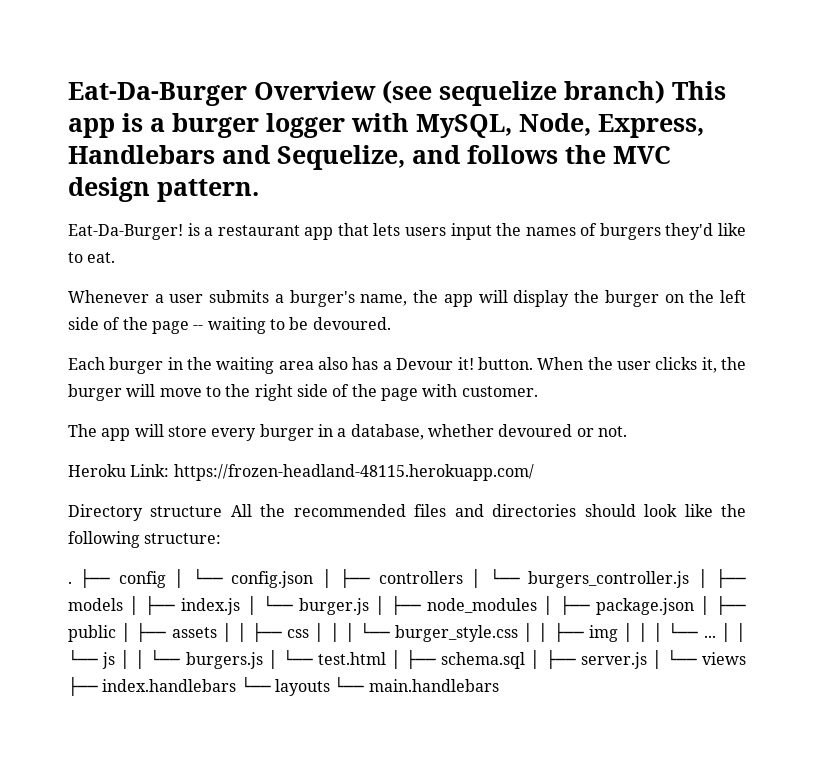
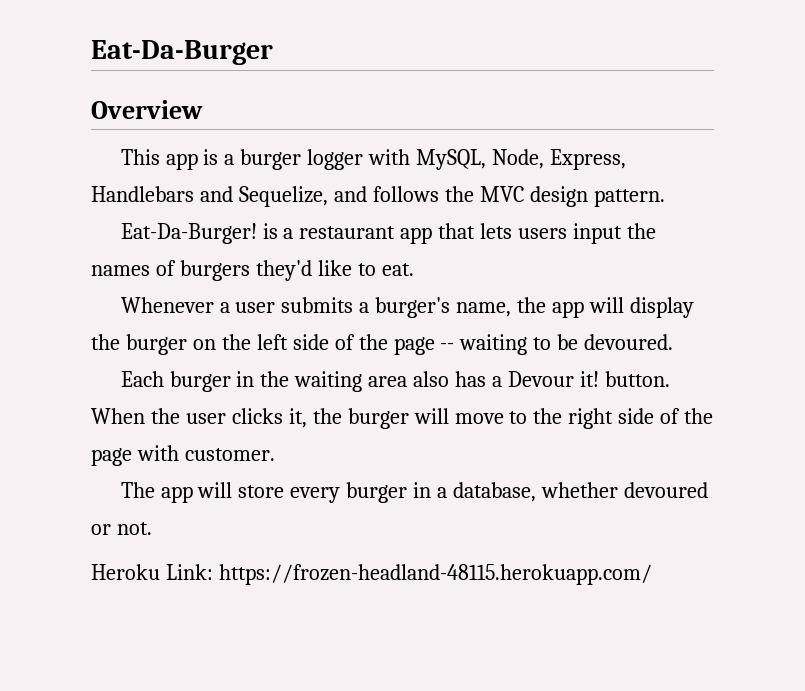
(247, 94) none -> (273, 52) //
[382,80,665,106] (see sequelize branch) -> (203, 109) //
[68,504,747,521] [68,531,222,548] [68,568,746,588] [68,595,746,615] [68,622,746,642] [68,649,747,669] [68,676,499,696] // Directory structure All the recommended files and directories should look like the following structure: // . ├── config │ └── config.json │ ├── controllers │ └── burgers_controller.js │ ├── models │ ├── index.js │ └── burger.js │ ├── node_modules │ ├── package.json │ ├── public │ ├── assets │ │ ├── css │ │ │ └── burger_style.css │ │ ├── img │ │ │ └── ... │ │ └── js │ │ └── burgers.js │ └── test.html │ ├── schema.sql │ ├── server.js │ └── views ├── index.handlebars └── layouts └── main.handlebars -> (652, 574) none

